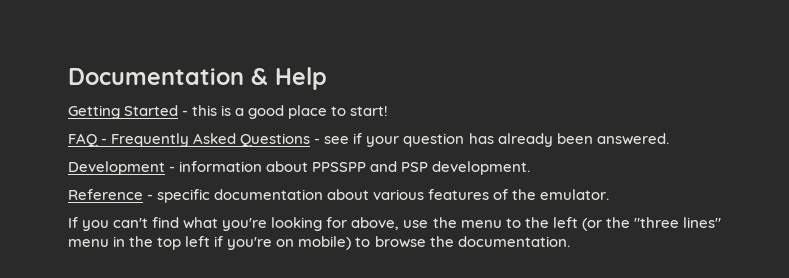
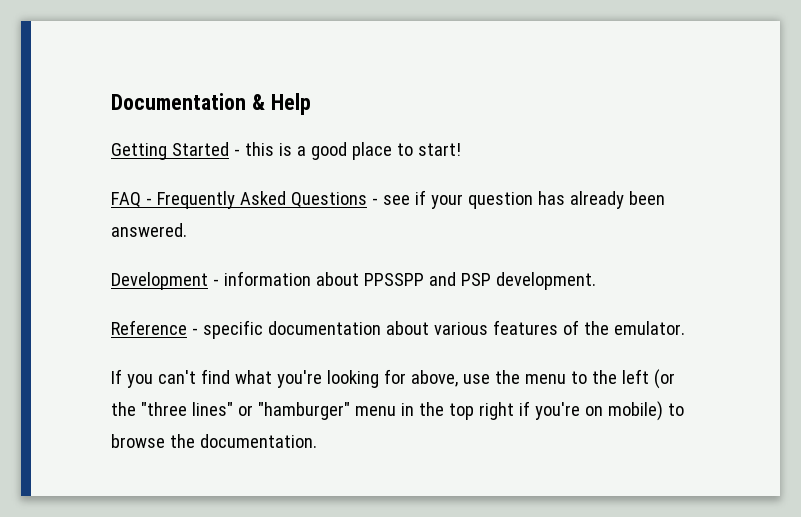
(721, 222) none -> [237,402,350,420] or "hamburger"
[185,236,211,247] left -> [478,402,514,420] right

